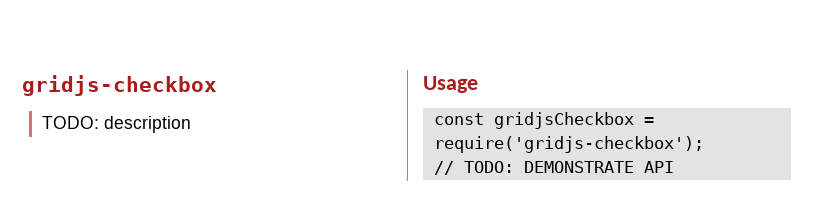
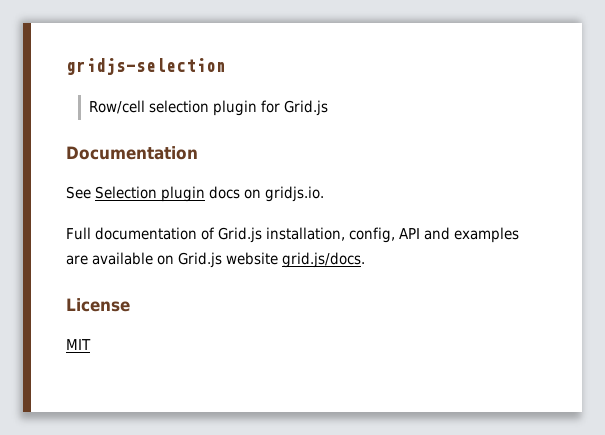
[22,75,217,96] [41,116,191,133] [423,76,478,93] [433,112,654,129] [433,136,704,153] [433,161,674,175] gridjs-checkbox // TODO: description // Usage // const gridjsCheckbox = require('gridjs-checkbox'); // // TODO: DEMONSTRATE API -> [66,58,226,75] [88,100,328,116] [66,146,198,160] [66,186,324,202] [66,227,519,243] [66,252,365,268] [66,298,130,312] [66,339,91,350] gridjs-selection // Row/cell selection plugin for Grid.js // Documentation // See Selection plugin docs on gridjs.io. // Full documentation of Grid.js installation, config, API and examples are available on Grid.js website grid.js/docs. // License // MIT

